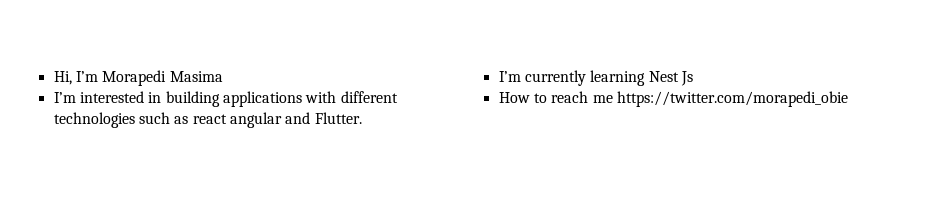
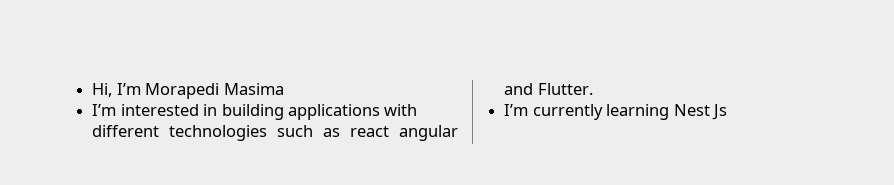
[498,91,848,107] // How to reach me https://twitter.com/morapedi_obie -> (727, 112) none

